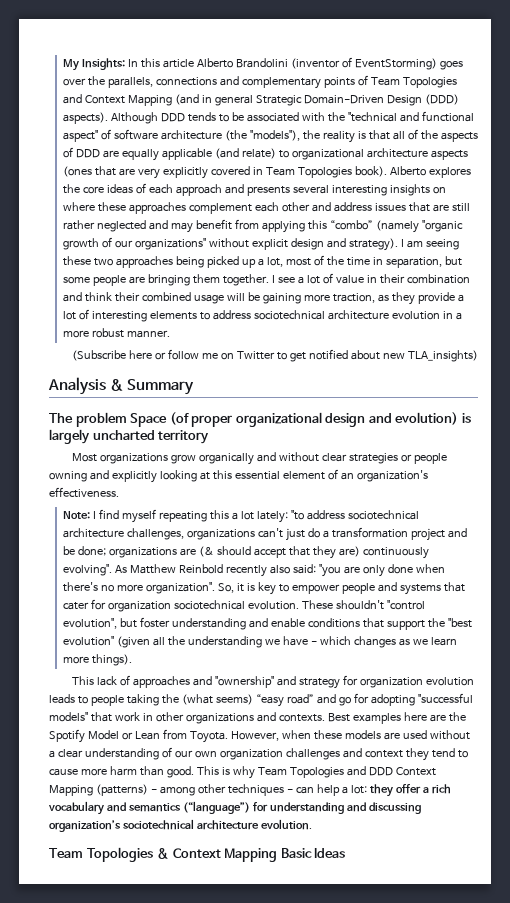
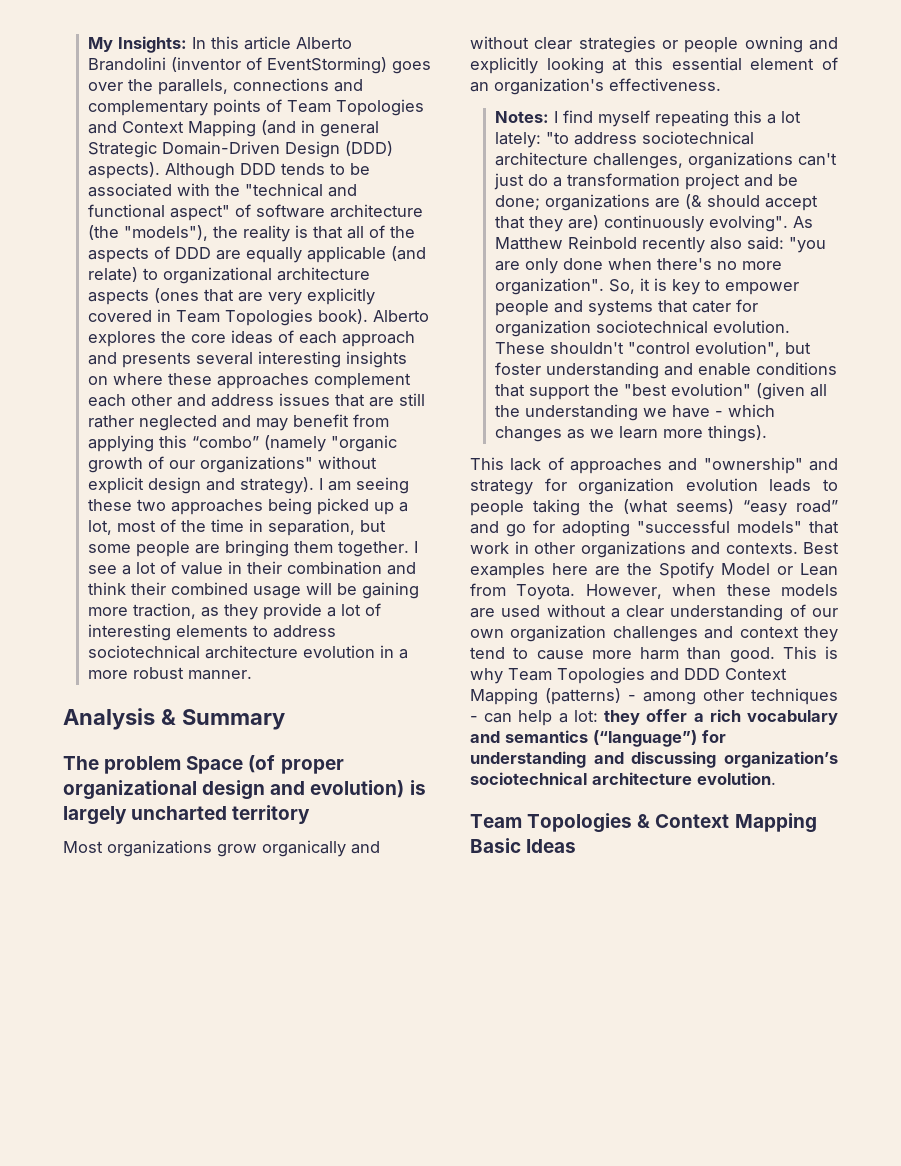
[72,349,478,362] // (Subscribe here or follow me on Twitter to get notified about new TLA_insights) -> (252, 675) none
[63,511,91,519] Note: -> [494,111,549,123] Notes:

